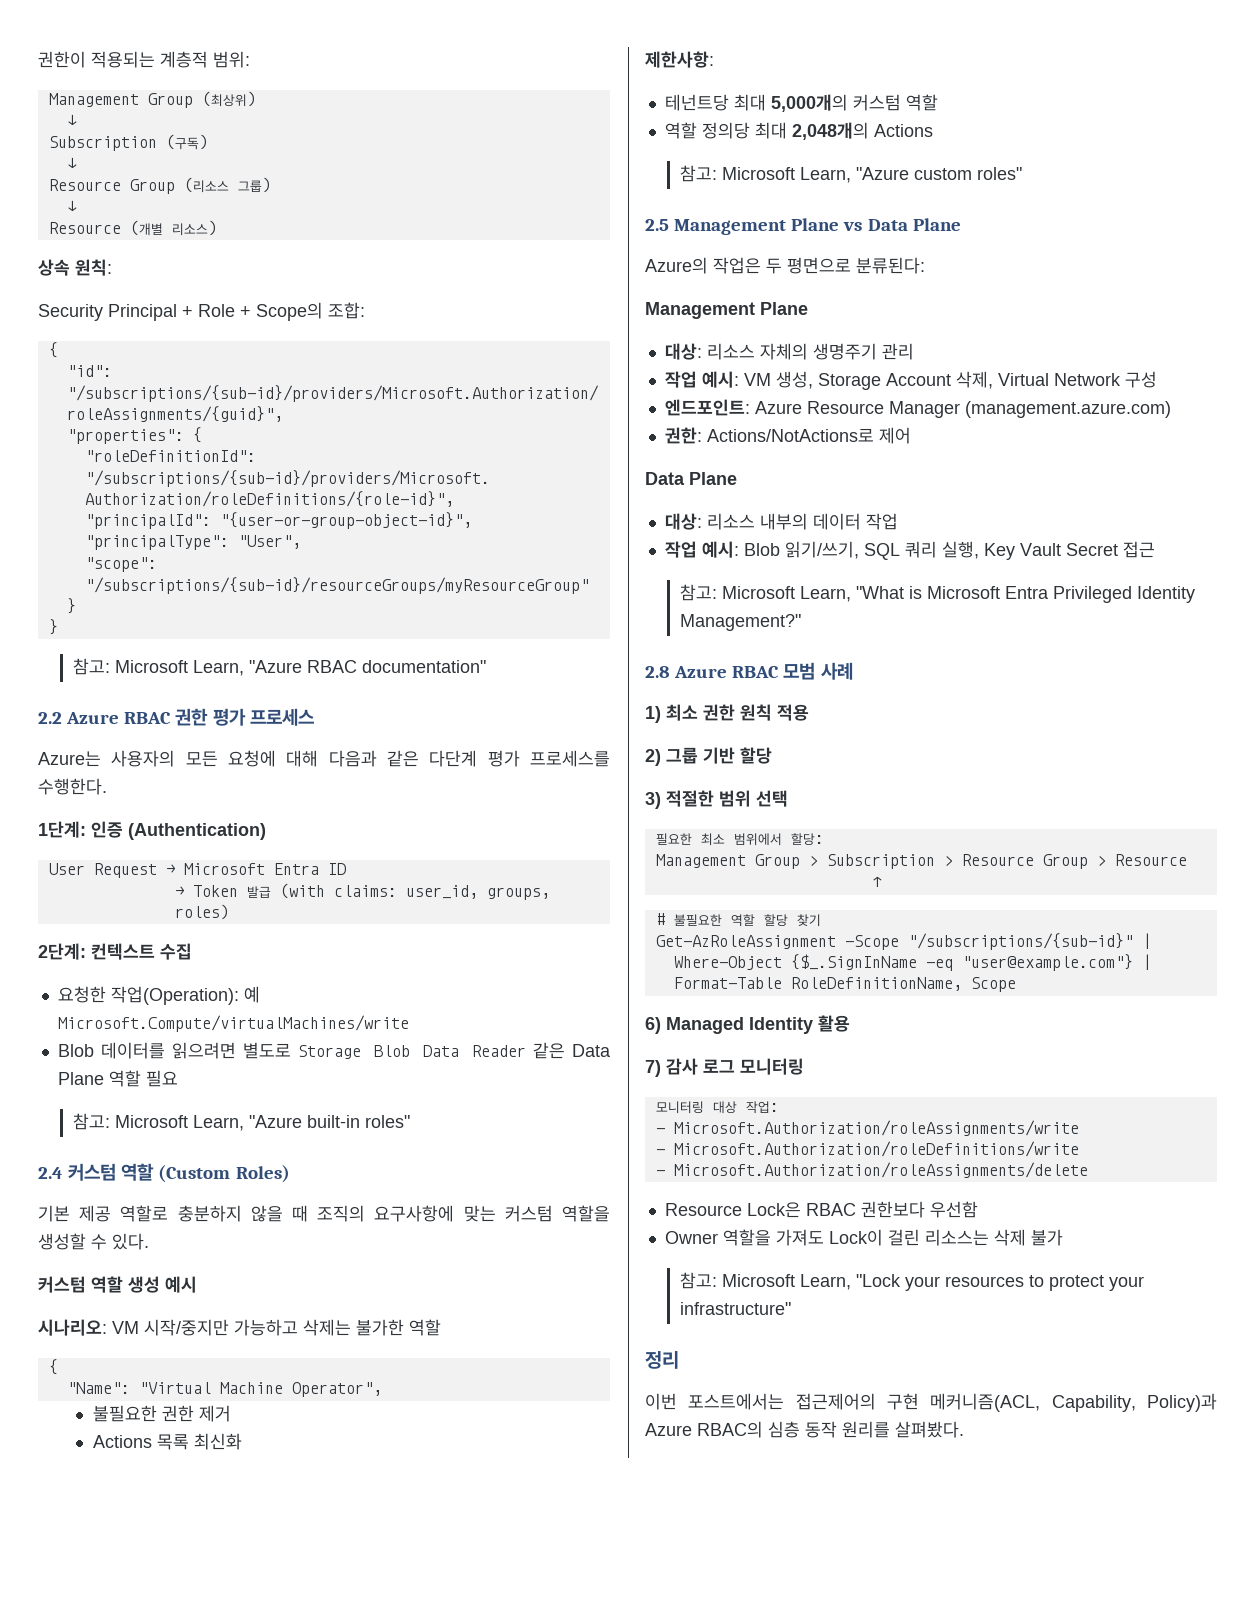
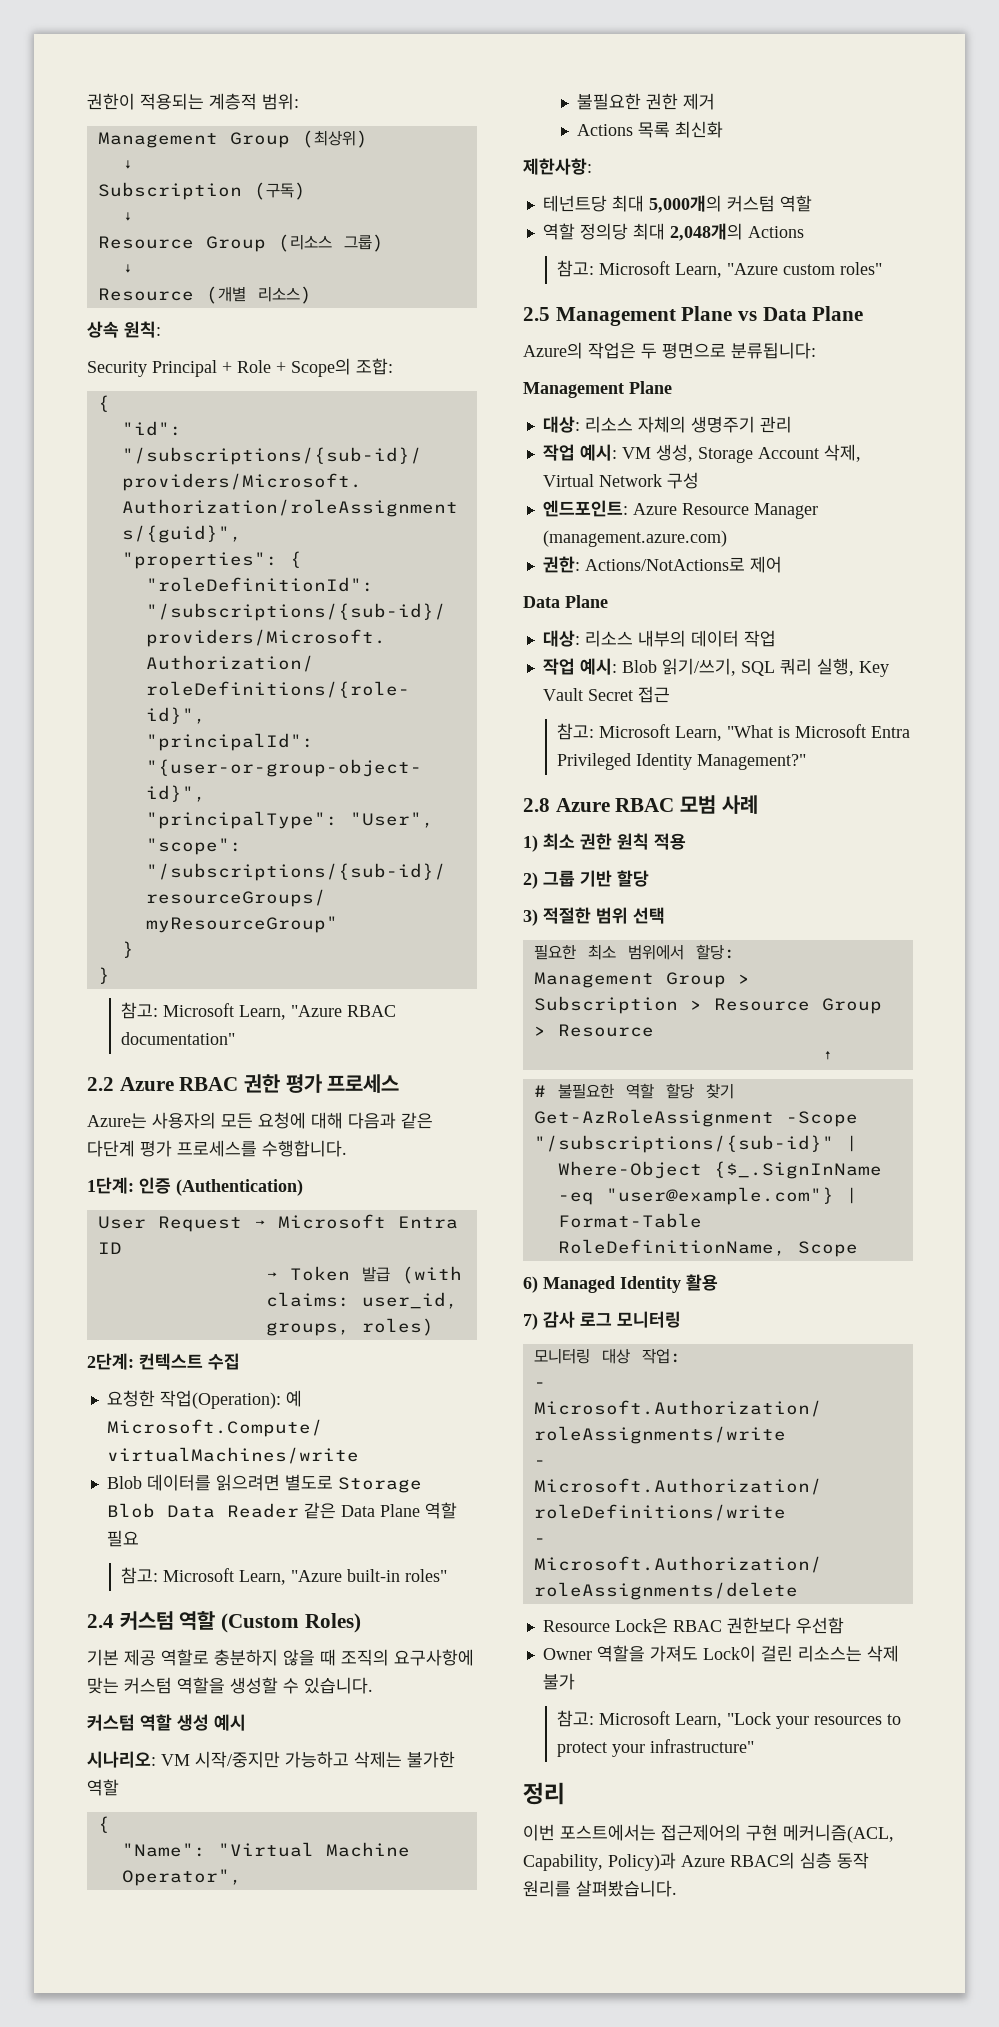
[38,778,107,795] 수행한다. -> [262,1140,347,1157] 수행합니다.
[112,1233,149,1250] 있다. -> [304,1677,373,1694] 있습니다.
[856,257,925,274] 분류된다: -> [731,342,816,359] 분류됩니다:
[895,1421,964,1438] 살펴봤다. -> [576,1880,677,1897] 살펴봤습니다.

